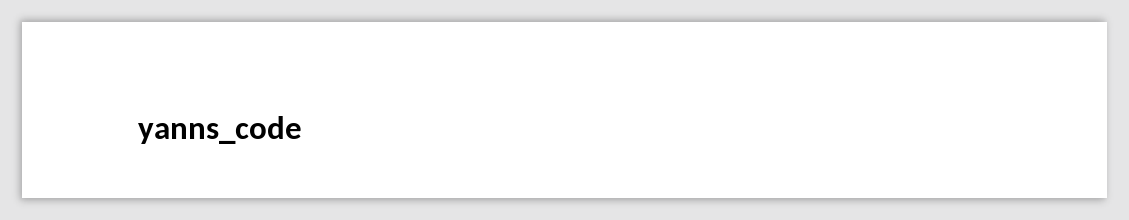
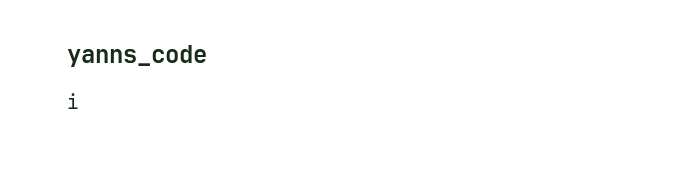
(302, 130) none -> [67,93,78,109] // i

